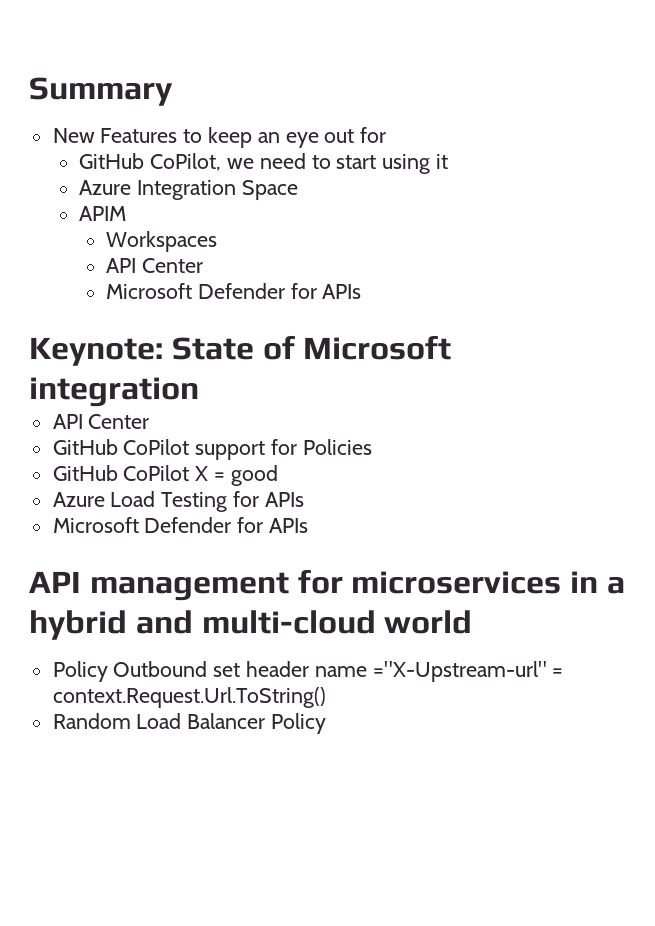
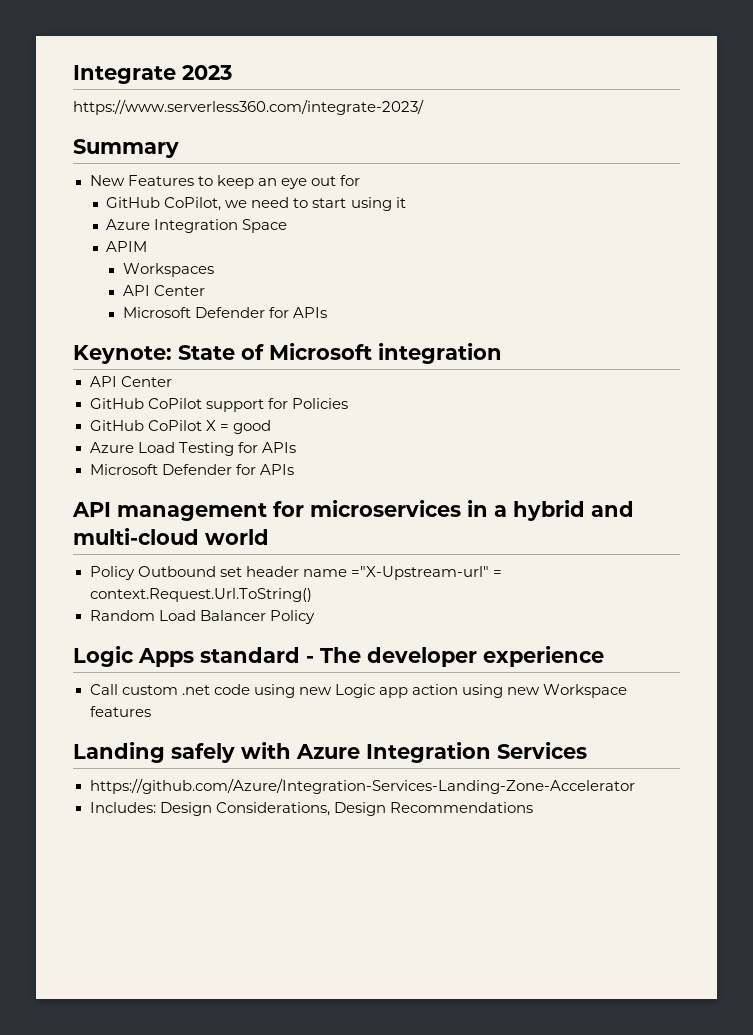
(29, 91) none -> [73,65,232,84] [73,99,424,115] Integrate 2023 // https://www.serverless360.com/integrate-2023/ //
(327, 723) none -> [73,646,604,667] [89,684,628,698] [89,706,151,717] [73,742,587,763] [89,778,635,794] [89,802,533,816] // Logic Apps standard - The developer experience // Call custom .net code using new Logic app action using new Workspace features // Landing safely with Azure Integration Services // https://github.com/Azure/Integration-Services-Landing-Zone-Accelerator // Includes: Design Considerations, Design Recommendations

